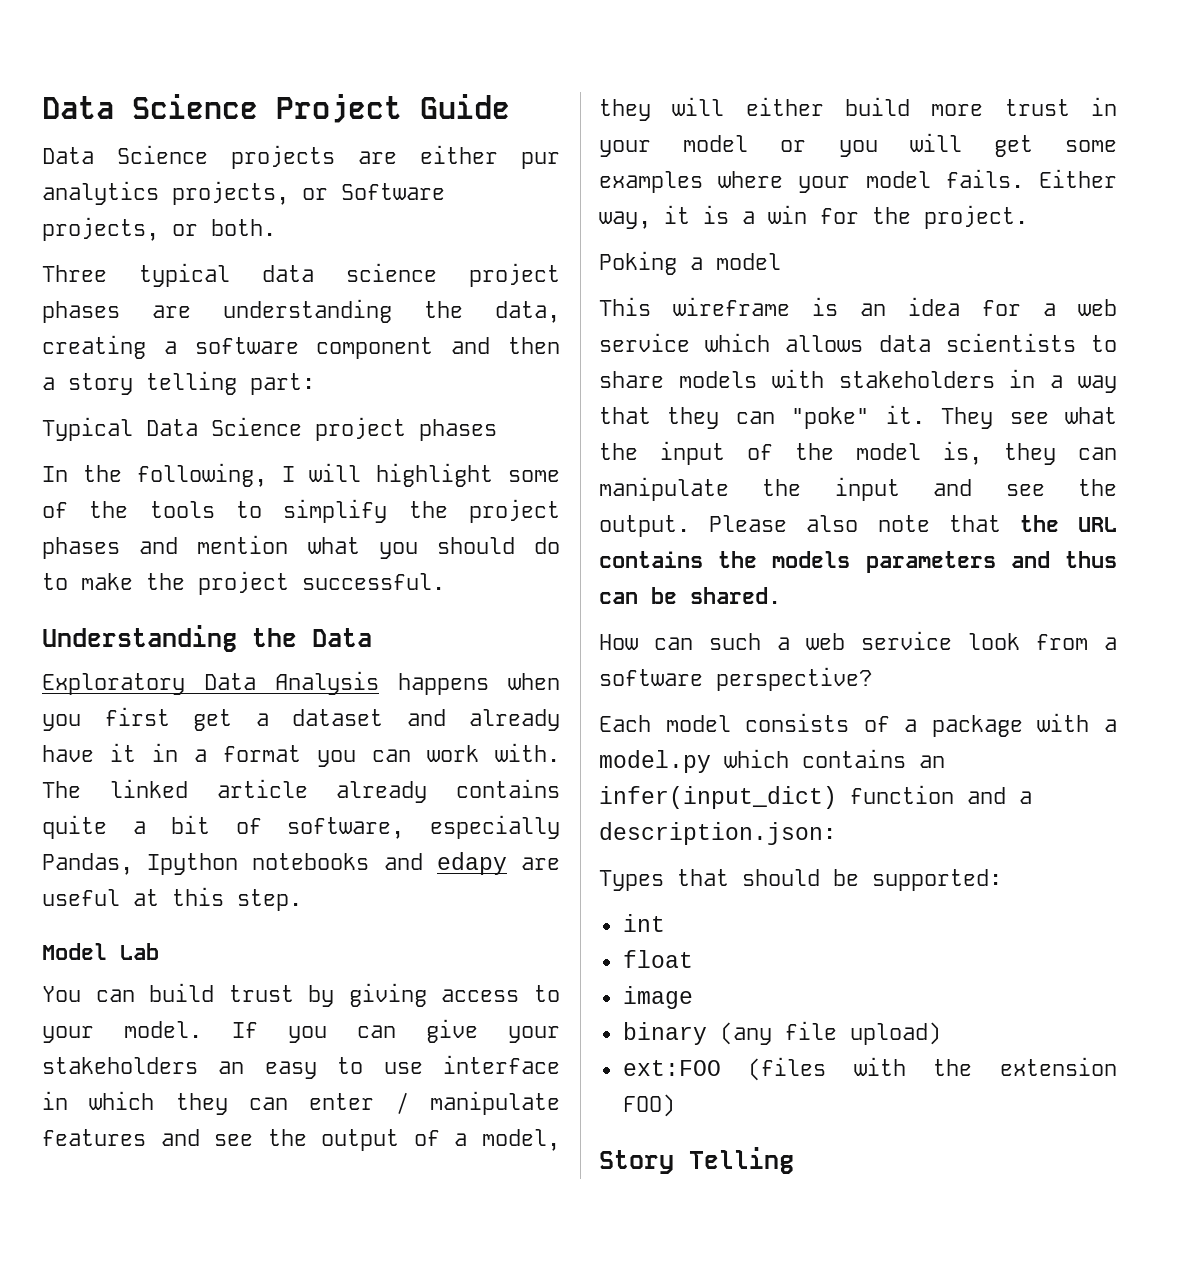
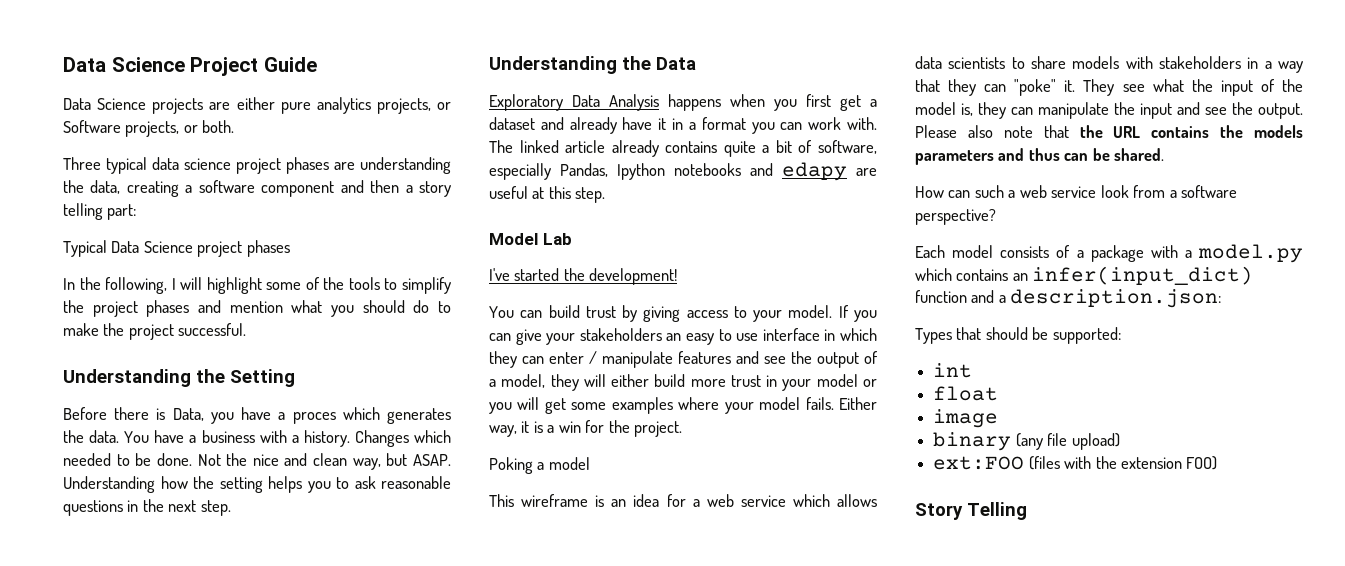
[521,152,560,169] pur -> [280,102,311,114] pure
(445, 581) none -> [63,369,295,387] [63,407,452,424] [63,430,451,447] [63,453,452,470] [63,476,451,493] [63,499,231,516] // Understanding the Setting // Before there is Data, you have a proces which generates the data. You have a business with a history. Changes which needed to be done. Not the nice and clean way, but ASAP. Understanding how the setting helps you to ask reasonable questions in the next step.
(159, 951) none -> [489,268,678,285] // I've started the development!

